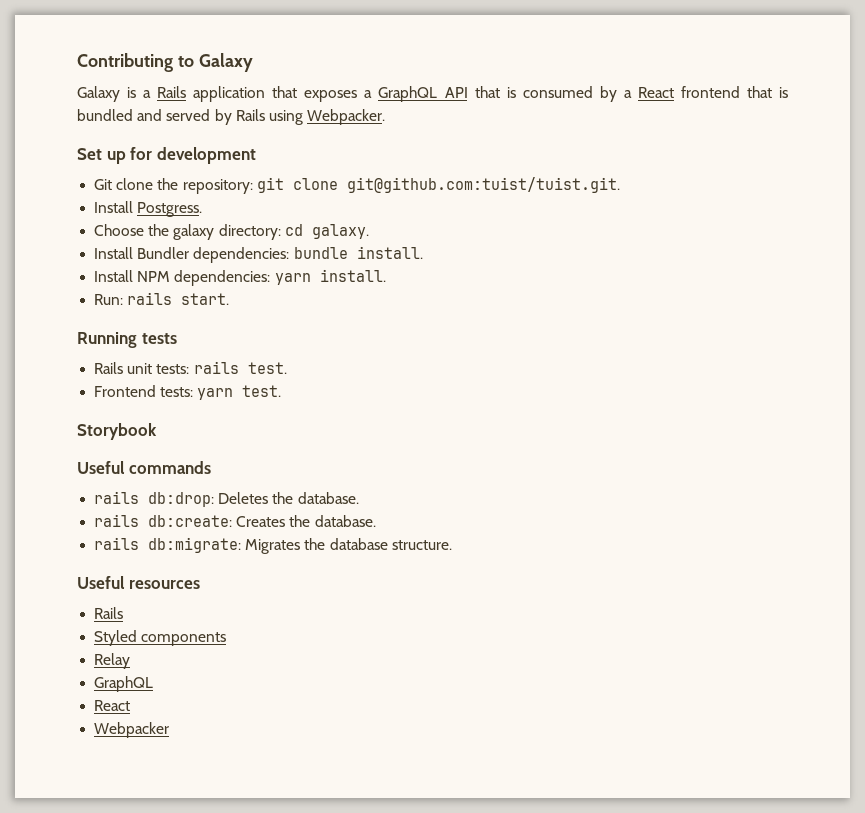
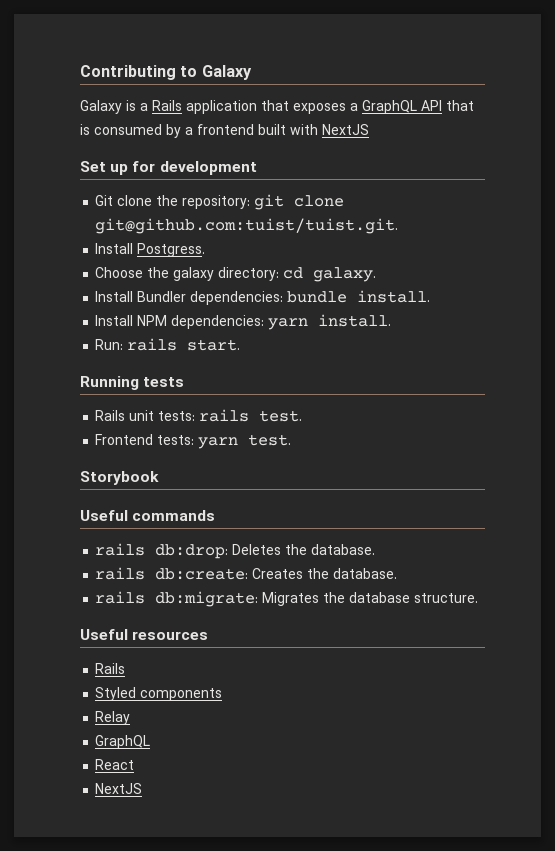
[637,86,788,98] [77,109,386,125] React frontend that is bundled and served by Rails using Webpacker. -> [197,124,369,135] frontend built with NextJS
[94,722,170,738] Webpacker -> [95,783,143,794] NextJS

